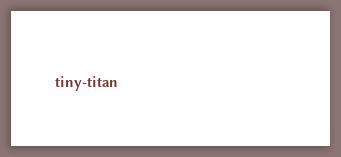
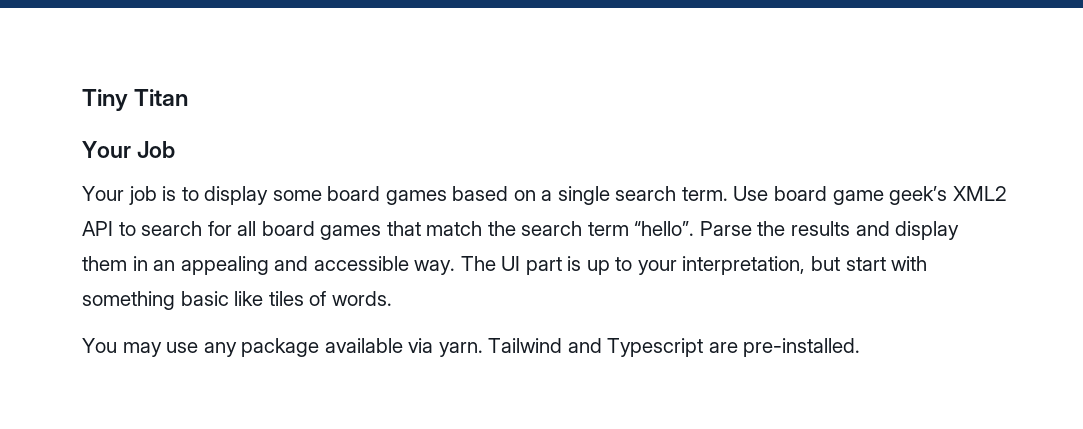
[55,76,118,91] tiny-titan -> [82,89,189,111] [82,141,176,158] [82,186,1007,205] [82,221,960,240] [82,256,928,275] [82,291,392,310] [82,338,861,357] Tiny Titan // Your Job // Your job is to display some board games based on a single search term. Use board game geek’s XML2 API to search for all board games that match the search term “hello”. Parse the results and display them in an appealing and accessible way. The UI part is up to your interpretation, but start with something basic like tiles of words. // You may use any package available via yarn. Tailwind and Typescript are pre-installed.

